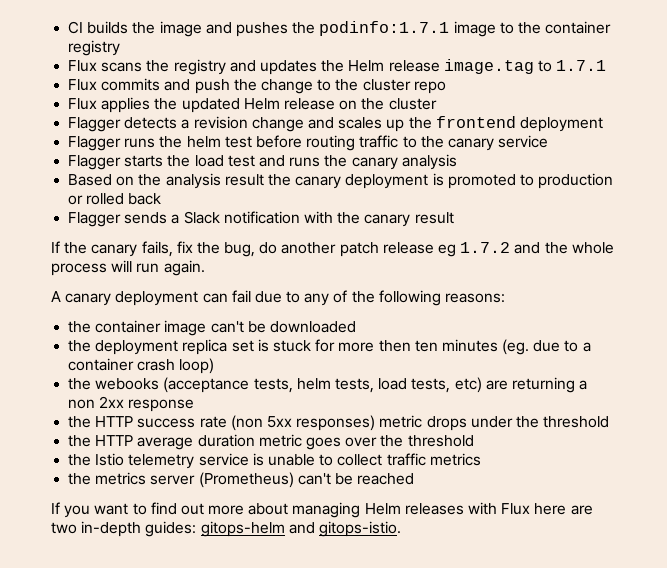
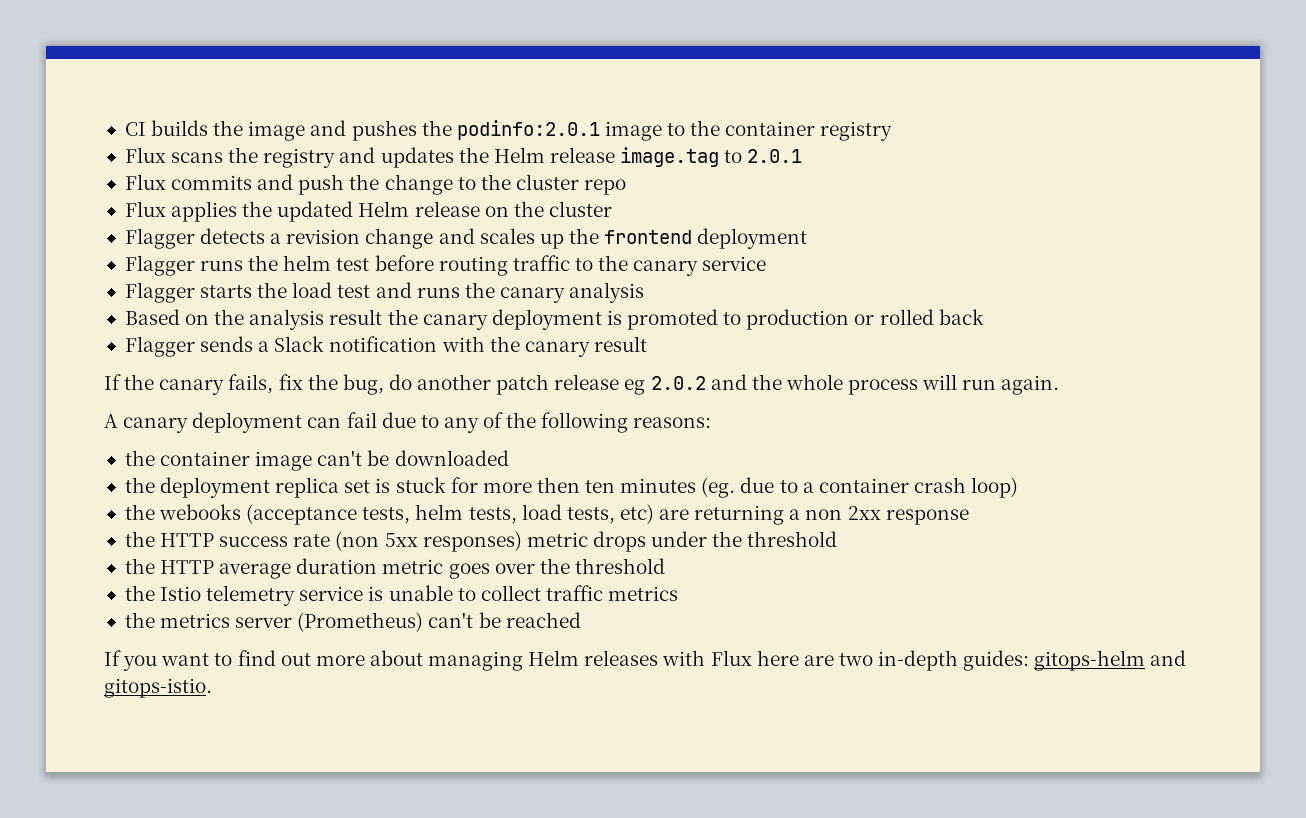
[319,21,450,36] podinfo:1.7.1 -> [456,120,600,140] podinfo:2.0.1
[556,60,607,71] 1.7.1 -> [747,149,803,163] 2.0.1
[460,242,511,253] 1.7.2 -> [650,376,706,390] 2.0.2

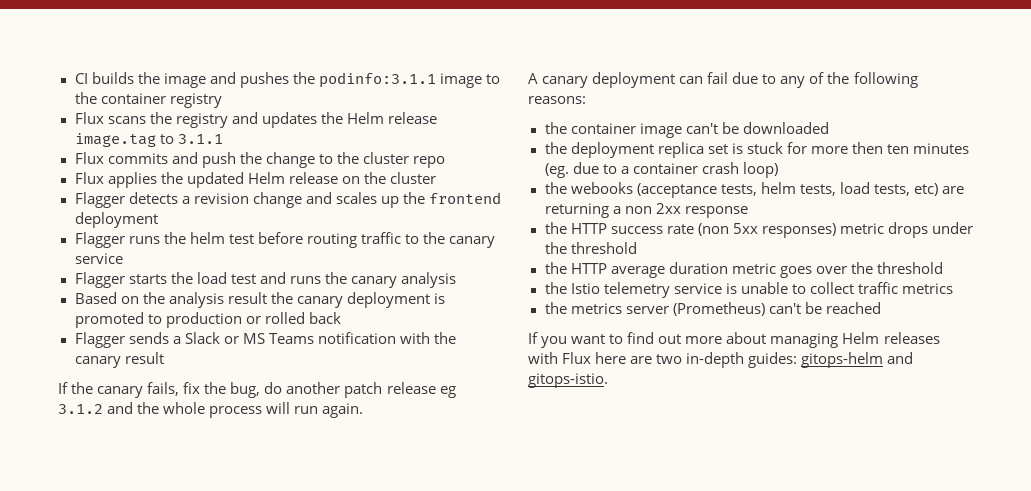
[456,120,600,140] podinfo:2.0.1 -> [318,72,436,88] podinfo:3.1.1
[747,149,803,163] 2.0.1 -> [177,134,223,144] 3.1.1
(325, 344) none -> [223,333,314,344] or MS Teams
[650,376,706,390] 2.0.2 -> [58,404,103,414] 3.1.2

